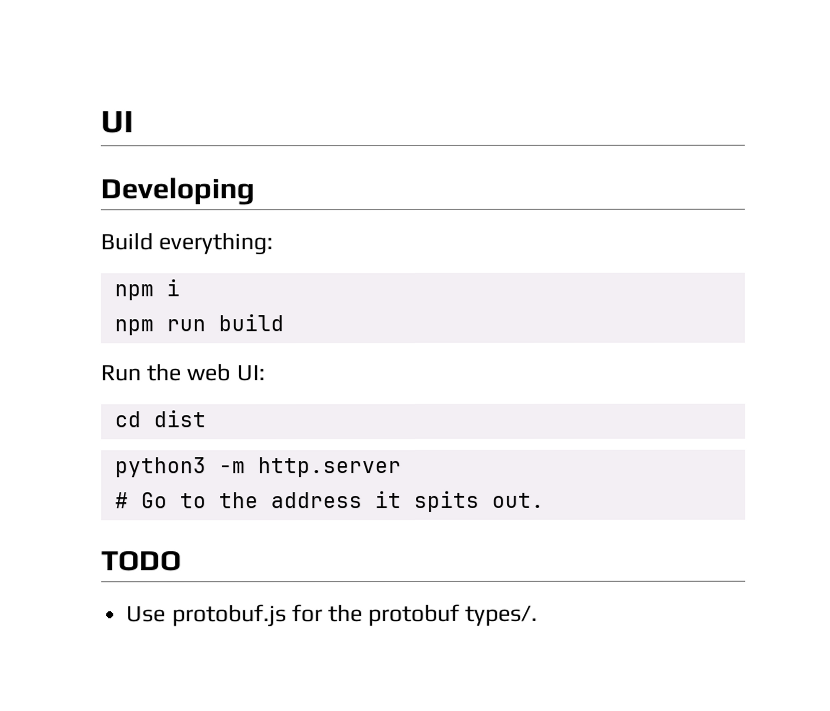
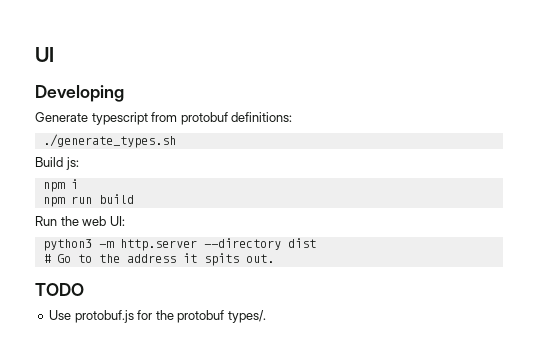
(255, 191) none -> [35,112,293,125] [42,134,176,148] // Generate typescript from protobuf definitions: // ./generate_types.sh
[158,232,274,256] everything: -> [65,157,79,170] js:
[114,410,207,428] // cd dist -> (125, 221) none
(402, 467) none -> [203,238,316,250] --directory dist

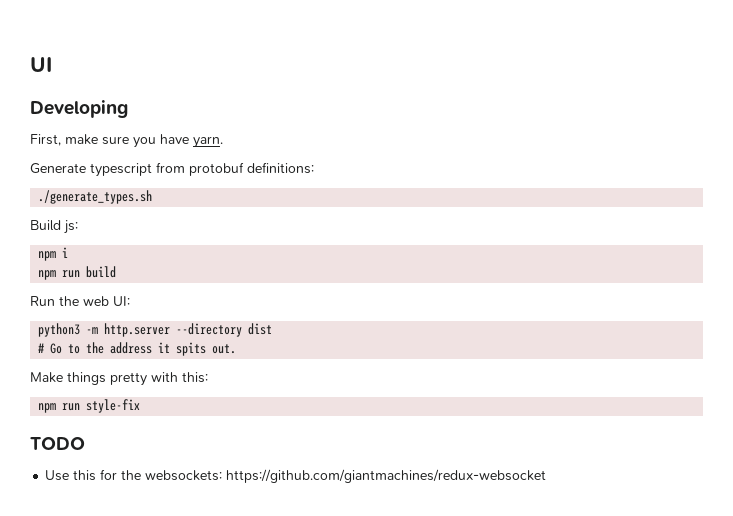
(124, 93) none -> [30,134,223,148] // First, make sure you have yarn.
(274, 258) none -> [30,372,208,386] [38,399,141,413] // Make things pretty with this: // npm run style-fix
[74,310,134,323] protobuf.js -> [73,470,97,481] this
[177,310,266,323] protobuf types/. -> [145,469,547,483] websockets: https://github.com/giantmachines/redux-websocket

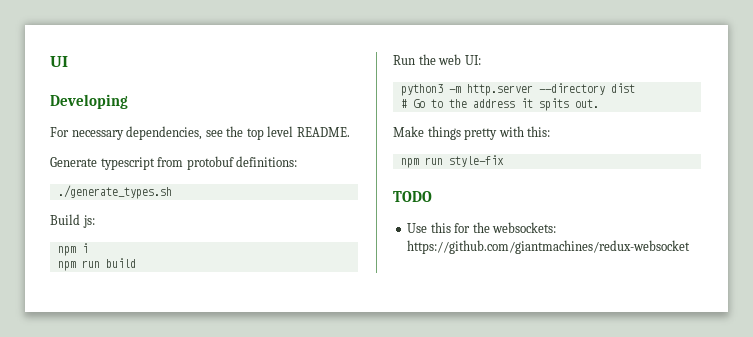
[30,134,223,148] First, make sure you have yarn. -> [50,126,350,140] For necessary dependencies, see the top level README.

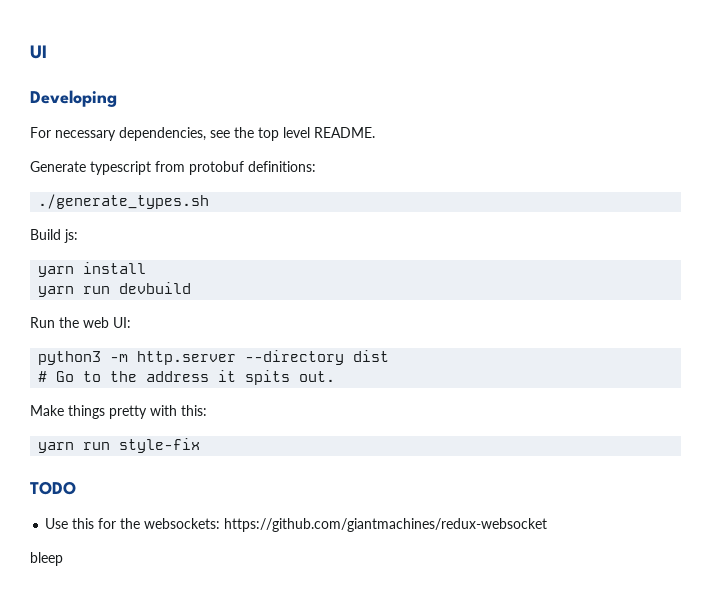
[57,243,88,256] [57,258,136,271] npm i // npm run build -> [38,262,147,277] [38,282,192,297] yarn install // yarn run devbuild
[400,158,419,168] npm -> [38,442,75,453] yarn
(691, 247) none -> [30,552,63,566] // bleep

